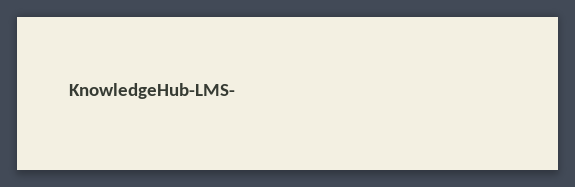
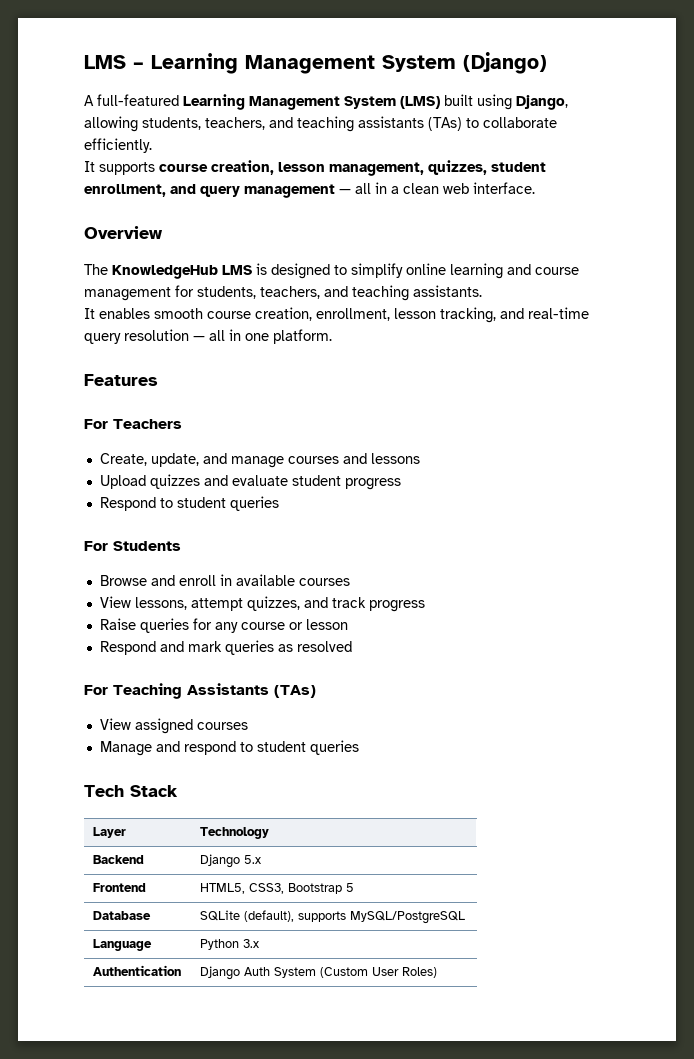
[69,83,235,99] KnowledgeHub-LMS- -> [84,52,547,74] [84,94,568,110] [84,116,557,132] [84,138,152,153] [84,160,546,176] [84,182,535,198] [84,226,163,239] [84,263,579,279] [84,285,482,301] [84,307,589,323] [84,329,332,344] [84,374,158,386] [84,419,182,429] [99,453,420,468] [99,474,401,490] [99,496,279,511] [84,541,181,551] [99,574,350,586] [99,596,425,612] [99,618,348,633] [99,640,352,655] [84,683,316,699] [99,718,248,734] [99,740,359,756] [84,785,178,797] [93,827,127,838] [200,827,270,839] [93,855,145,864] [200,854,262,868] [93,883,147,892] [200,883,355,894] [93,911,152,920] [200,910,466,924] [93,939,153,951] [200,939,260,950] [93,965,182,976] [200,966,438,980] LMS – Learning Management System (Django) // A full-featured Learning Management System (LMS) built using Django, allowing students, teachers, and teaching assistants (TAs) to collaborate efficiently. // It supports course creation, lesson management, quizzes, student enrollment, and query management — all in a clean web interface. // Overview // The KnowledgeHub LMS is designed to simplify online learning and course management for students, teachers, and teaching assistants. // It enables smooth course creation, enrollment, lesson tracking, and real-time query resolution — all in one platform. // Features // For Teachers // Create, update, and manage courses and lessons // Upload quizzes and evaluate student progress // Respond to student queries // For Students // Browse and enroll in available courses // View lessons, attempt quizzes, and track progress // Raise queries for any course or lesson // Respond and mark queries as resolved // For Teaching Assistants (TAs) // View assigned courses // Manage and respond to student queries // Tech Stack // Layer | Technology // Backend | Django 5.x // Frontend | HTML5, CSS3, Bootstrap 5 // Database | SQLite (default), supports MySQL/PostgreSQL // Language | Python 3.x // Authentication | Django Auth System (Custom User Roles)

